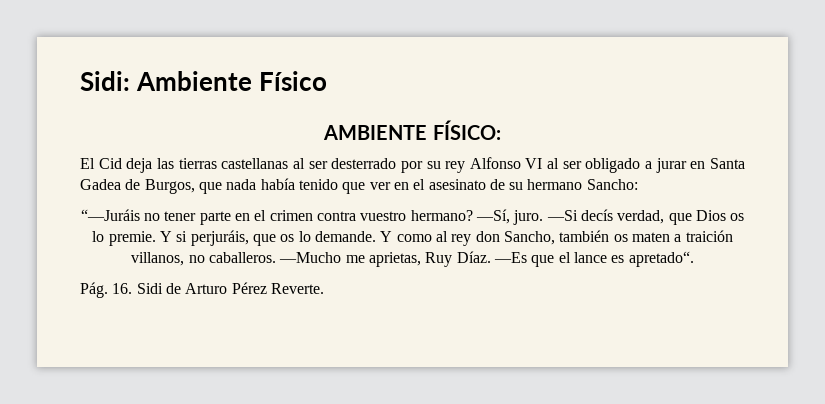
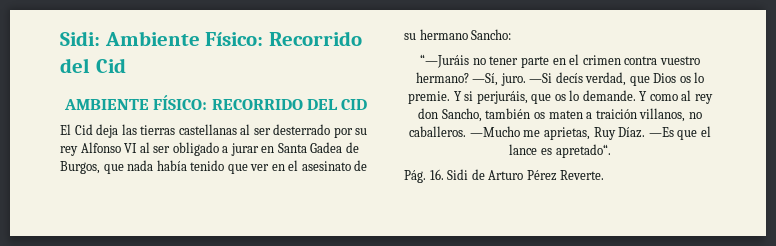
[259,71,328,91] Físico -> [205,31,362,46] [60,58,126,73] Físico: Recorrido del Cid
(501, 130) none -> [211,99,368,110] RECORRIDO DEL CID

